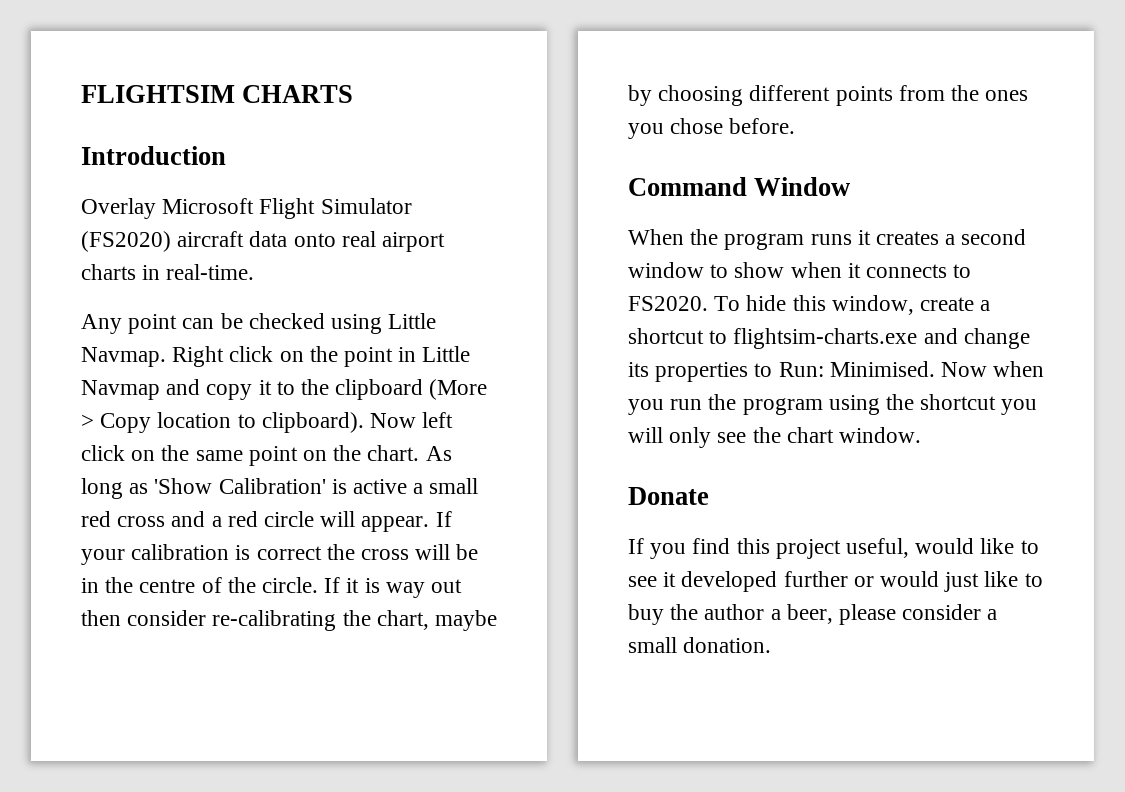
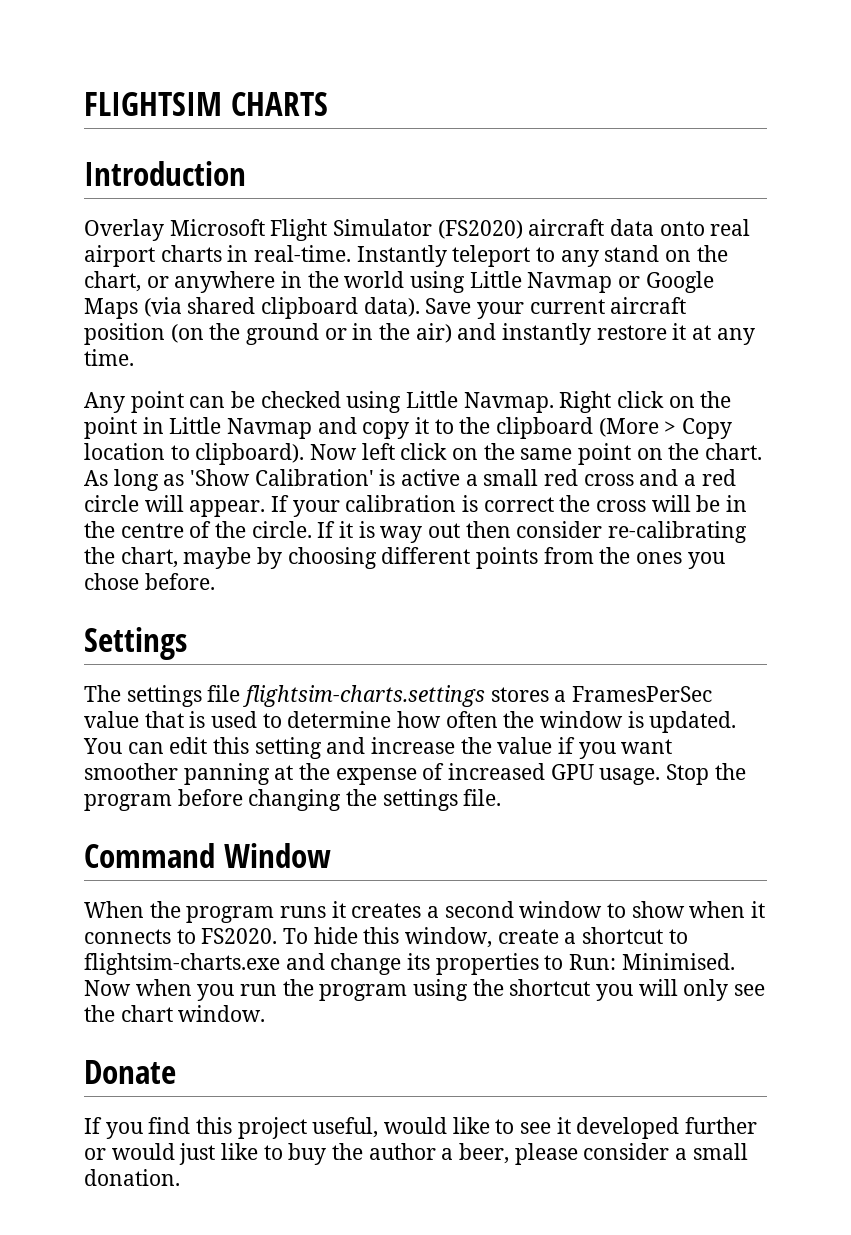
(255, 272) none -> [356,245,728,267] [84,271,714,293] [84,297,687,319] [84,323,755,345] [84,349,134,366] Instantly teleport to any stand on the chart, or anywhere in the world using Little Navmap or Google Maps (via shared clipboard data). Save your current aircraft position (on the ground or in the air) and instantly restore it at any time.
(796, 126) none -> [84,627,187,660] [84,685,713,707] [84,711,737,733] [83,737,673,759] [84,763,746,785] [84,789,502,811] // Settings // The settings file flightsim-charts.settings stores a FramesPerSec value that is used to determine how often the window is updated. You can edit this setting and increase the value if you want smoother panning at the expense of increased GPU usage. Stop the program before changing the settings file.

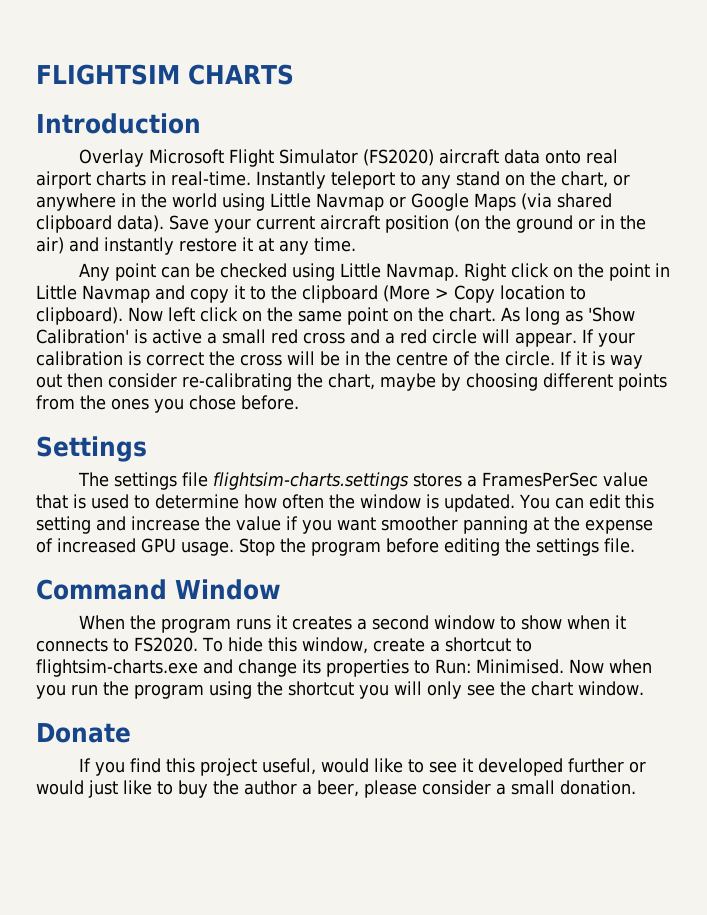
[248,789,342,811] changing -> [444,538,500,556] editing

